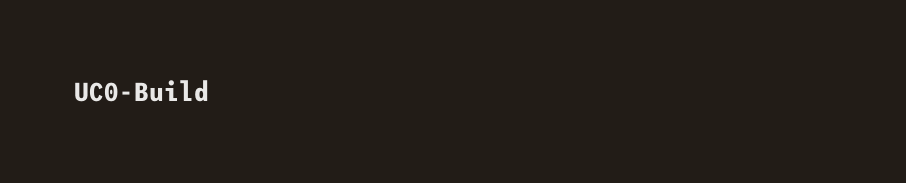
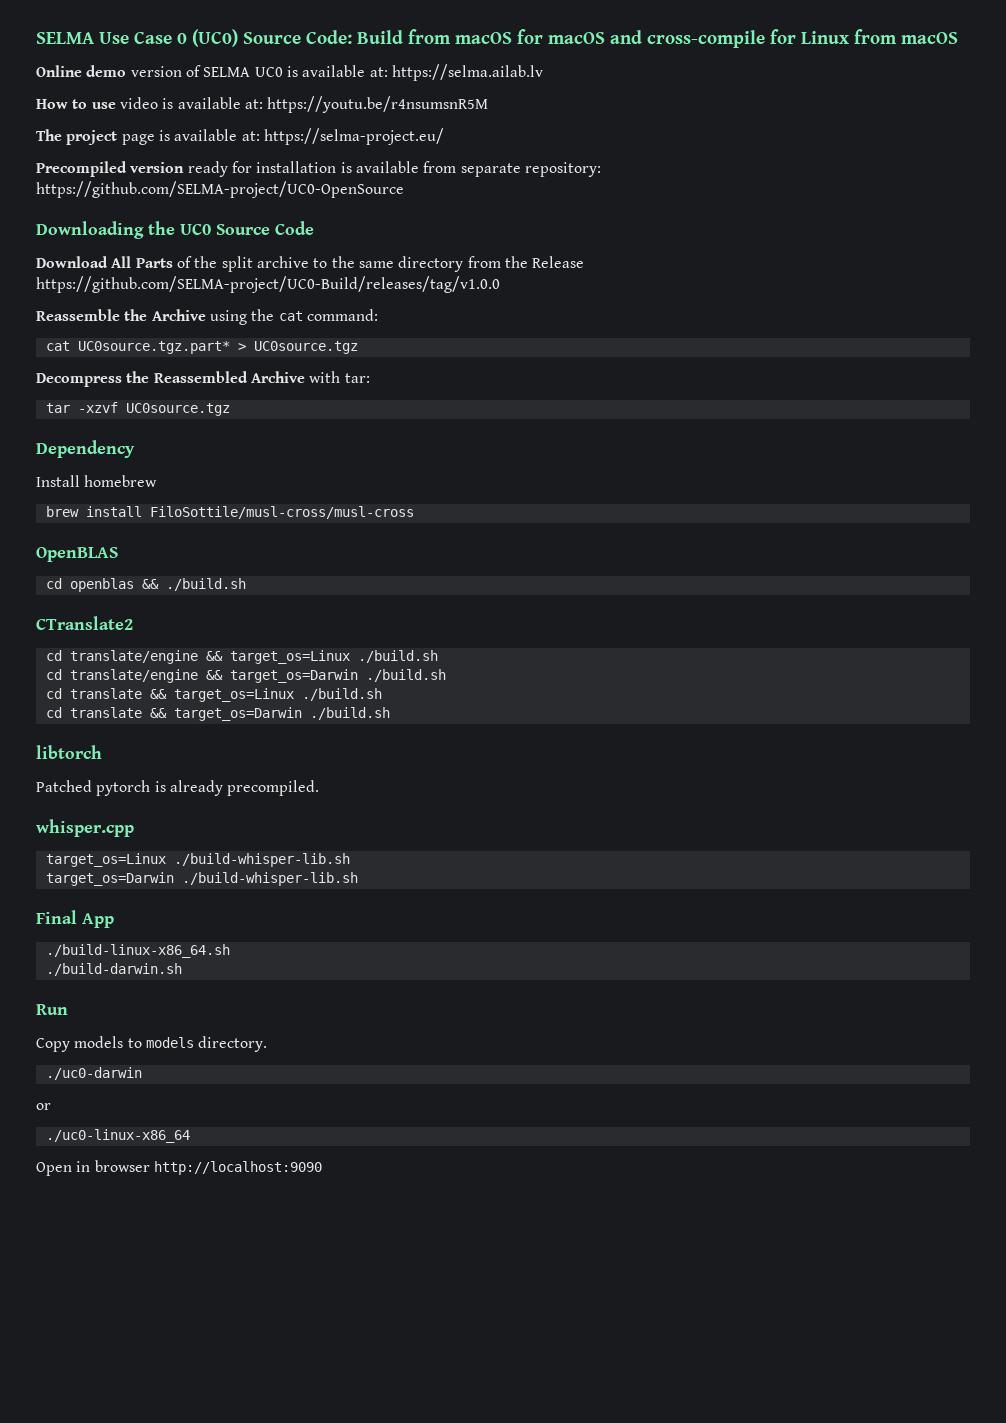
[74,80,209,102] UC0-Build -> [36,29,958,48] [36,64,543,81] [36,96,489,113] [36,128,444,145] [36,161,601,177] [36,181,404,198] [36,221,314,239] [36,256,585,272] [36,276,500,293] [36,309,378,325] [45,341,358,354] [36,371,370,387] [45,402,230,416] [36,440,135,458] [36,475,158,487] [45,506,414,519] [36,547,118,562] [45,578,246,592] [36,616,133,630] [45,650,438,664] [45,669,446,683] [45,688,382,702] [45,707,390,721] [36,745,102,759] [36,780,320,796] [36,819,134,837] [45,853,350,867] [45,872,358,886] [36,910,114,928] [45,944,230,958] [45,963,182,976] [36,1004,68,1015] [36,1036,268,1052] [45,1067,142,1080] [36,1103,51,1110] [45,1129,190,1143] [36,1160,322,1176] SELMA Use Case 0 (UC0) Source Code: Build from macOS for macOS and cross-compile for Linux from macOS // Online demo version of SELMA UC0 is available at: https://selma.ailab.lv // How to use video is available at: https://youtu.be/r4nsumsnR5M // The project page is available at: https://selma-project.eu/ // Precompiled version ready for installation is available from separate repository: https://github.com/SELMA-project/UC0-OpenSource // Downloading the UC0 Source Code // Download All Parts of the split archive to the same directory from the Release https://github.com/SELMA-project/UC0-Build/releases/tag/v1.0.0 // Reassemble the Archive using the cat command: // cat UC0source.tgz.part* > UC0source.tgz // Decompress the Reassembled Archive with tar: // tar -xzvf UC0source.tgz // Dependency // Install homebrew // brew install FiloSottile/musl-cross/musl-cross // OpenBLAS // cd openblas && ./build.sh // CTranslate2 // cd translate/engine && target_os=Linux ./build.sh // cd translate/engine && target_os=Darwin ./build.sh // cd translate && target_os=Linux ./build.sh // cd translate && target_os=Darwin ./build.sh // libtorch // Patched pytorch is already precompiled. // whisper.cpp // target_os=Linux ./build-whisper-lib.sh // target_os=Darwin ./build-whisper-lib.sh // Final App // ./build-linux-x86_64.sh // ./build-darwin.sh // Run // Copy models to models directory. // ./uc0-darwin // or // ./uc0-linux-x86_64 // Open in browser http://localhost:9090

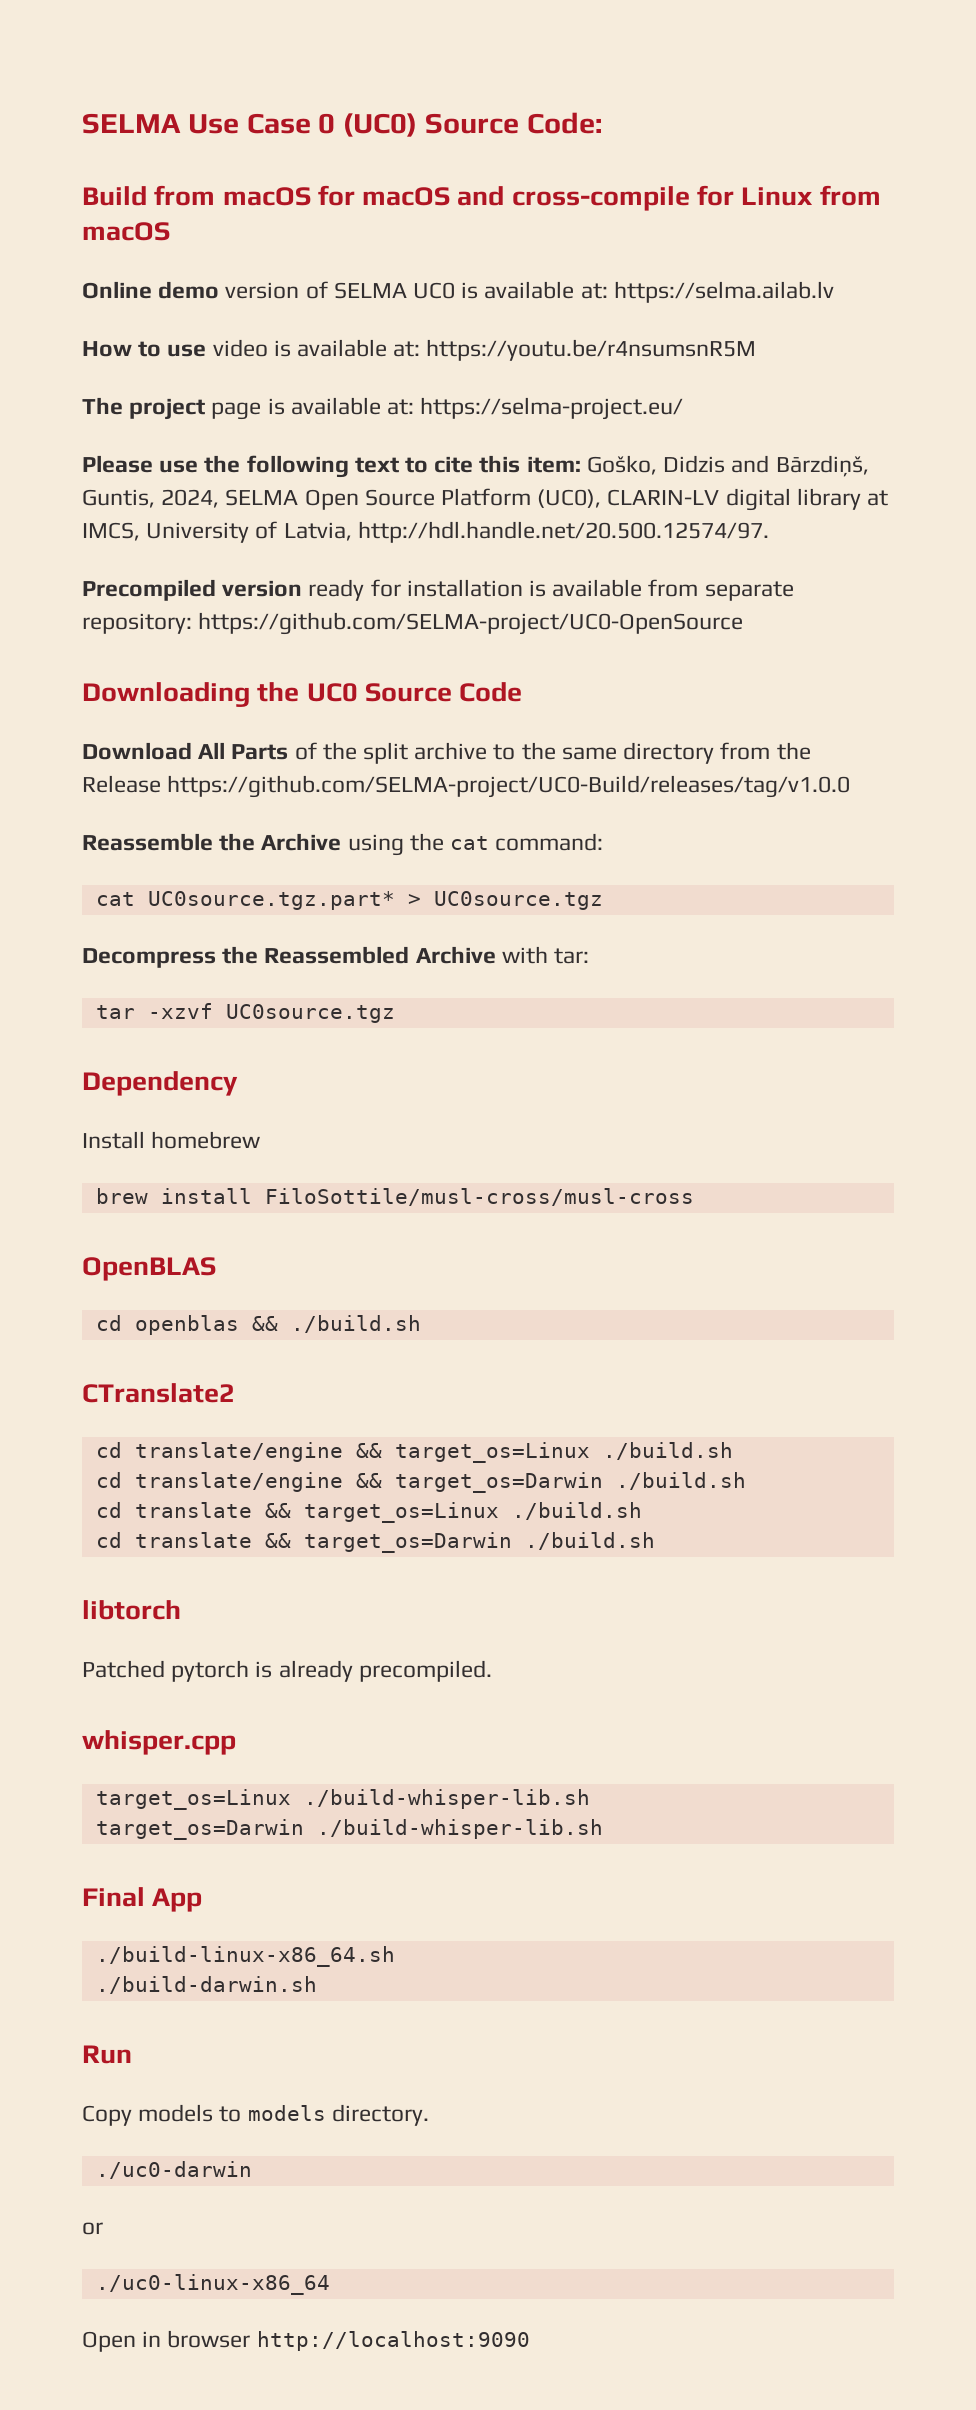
(352, 37) none -> (602, 123) //
(444, 136) none -> [82,455,869,478] [82,488,889,511] [82,521,769,543] // Please use the following text to cite this item: Goško, Didzis and Bārzdiņš, Guntis, 2024, SELMA Open Source Platform (UC0), CLARIN-LV digital library at IMCS, University of Latvia, http://hdl.handle.net/20.500.12574/97.

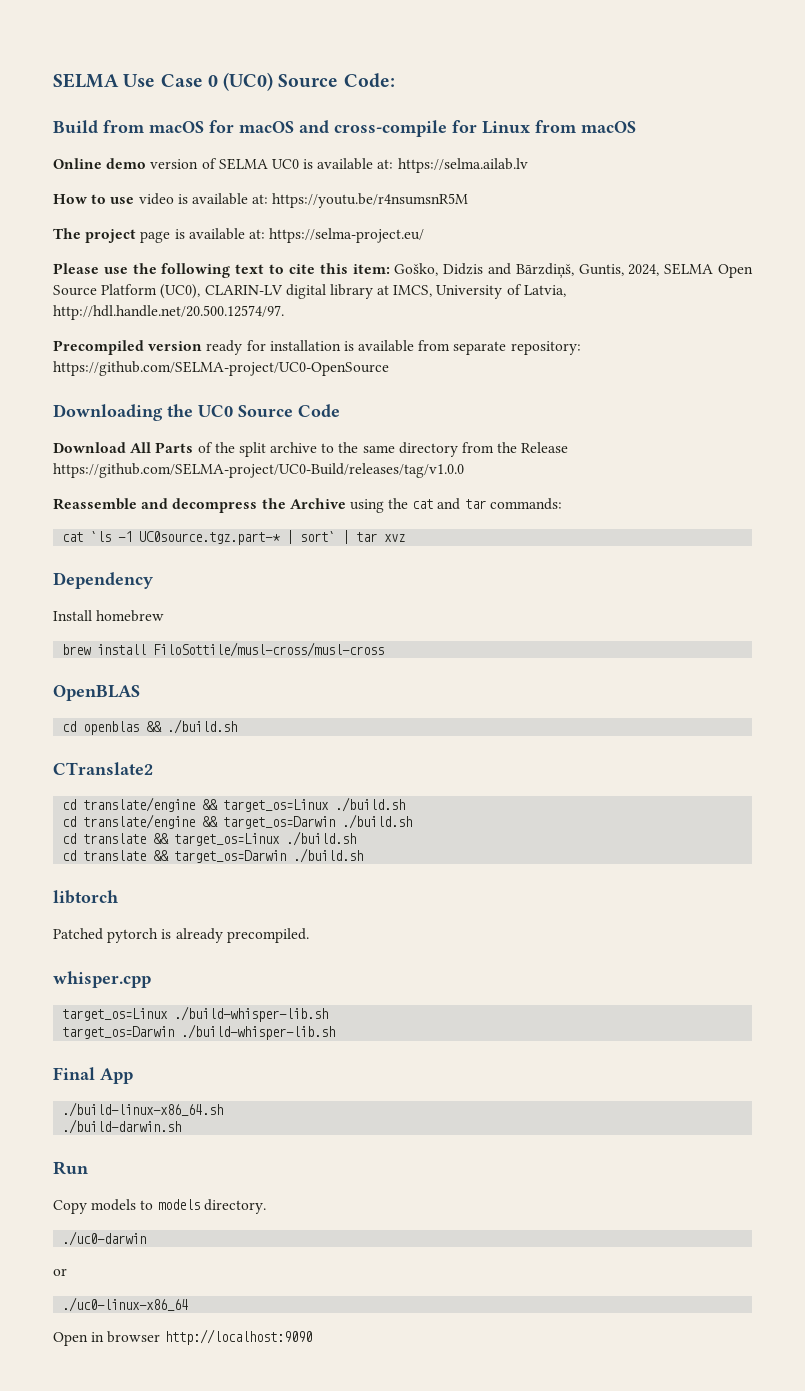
(213, 842) none -> [141,498,258,513] and decompress
[495,833,604,851] [95,891,603,910] [82,946,590,968] [95,1003,395,1023] command: // cat UC0source.tgz.part* > UC0source.tgz // Decompress the Reassembled Archive with tar: // tar -xzvf UC0source.tgz -> [437,498,562,510] [62,530,406,545] and tar commands: // cat `ls -1 UC0source.tgz.part-* | sort` | tar xvz

